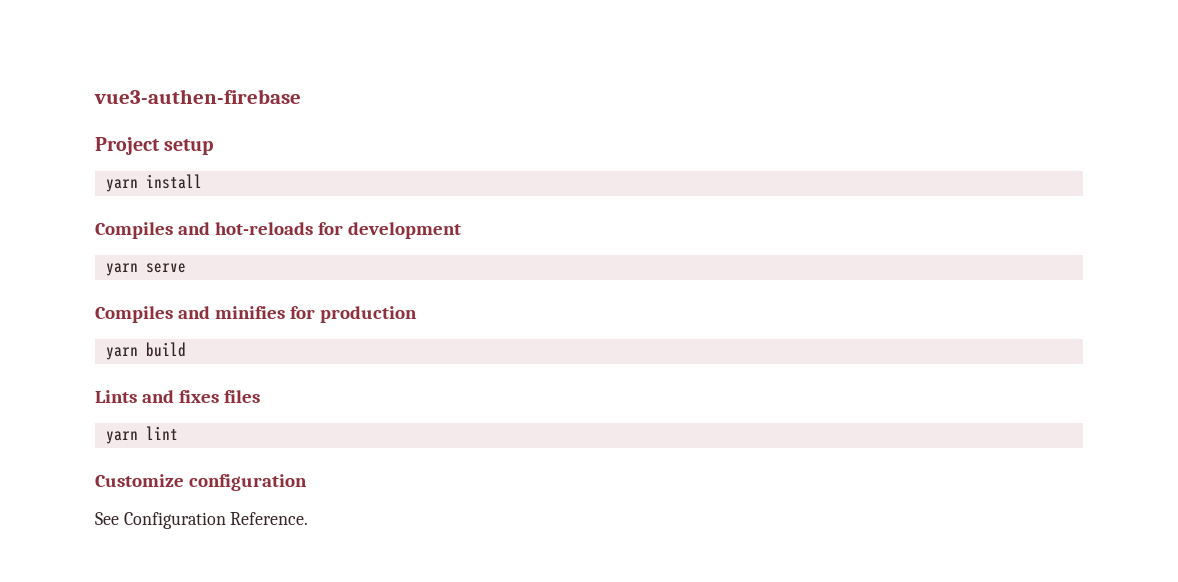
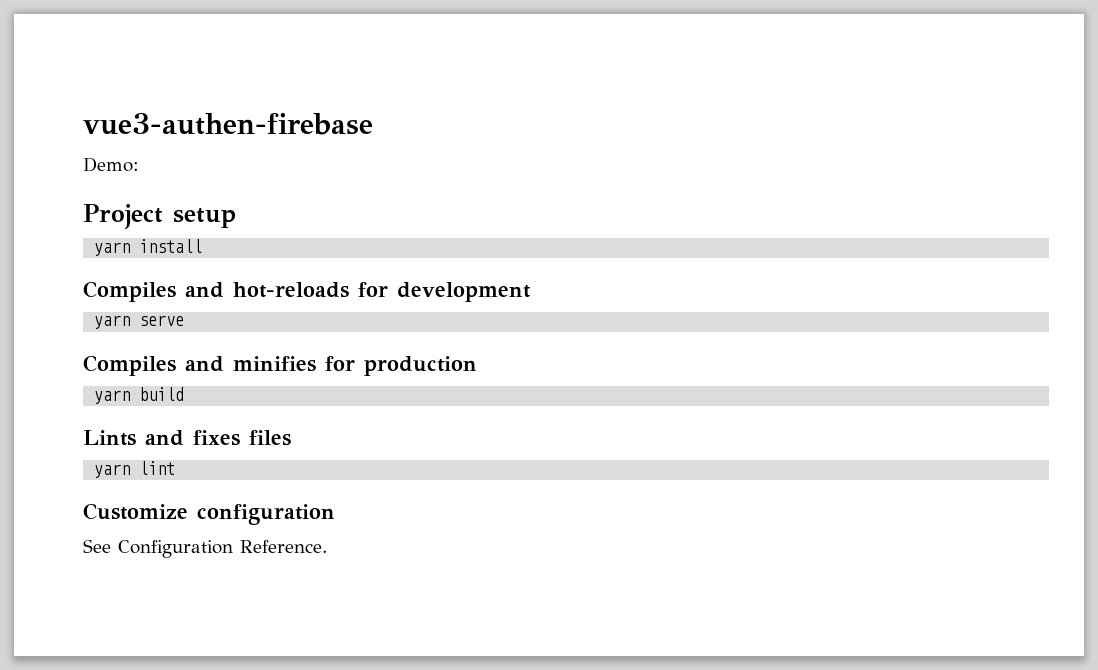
(301, 96) none -> [83,157,139,172] // Demo:

